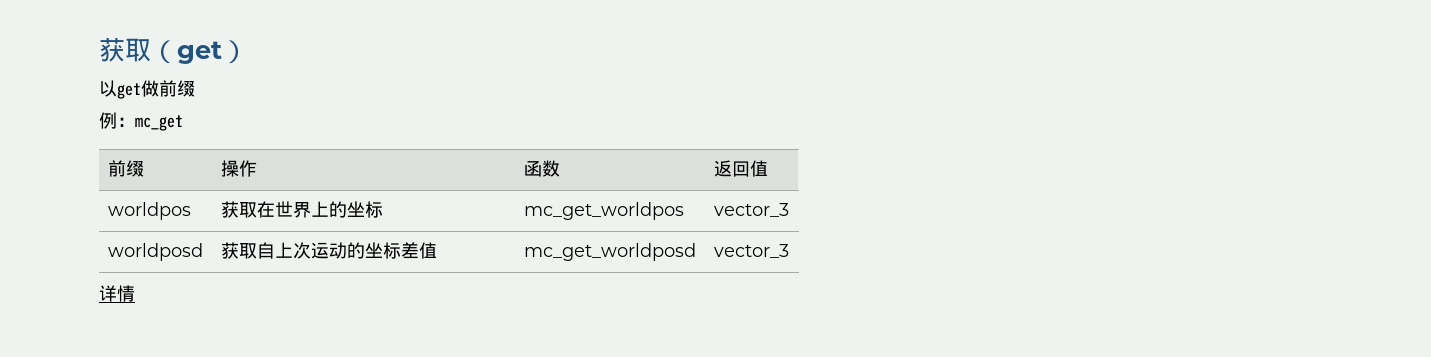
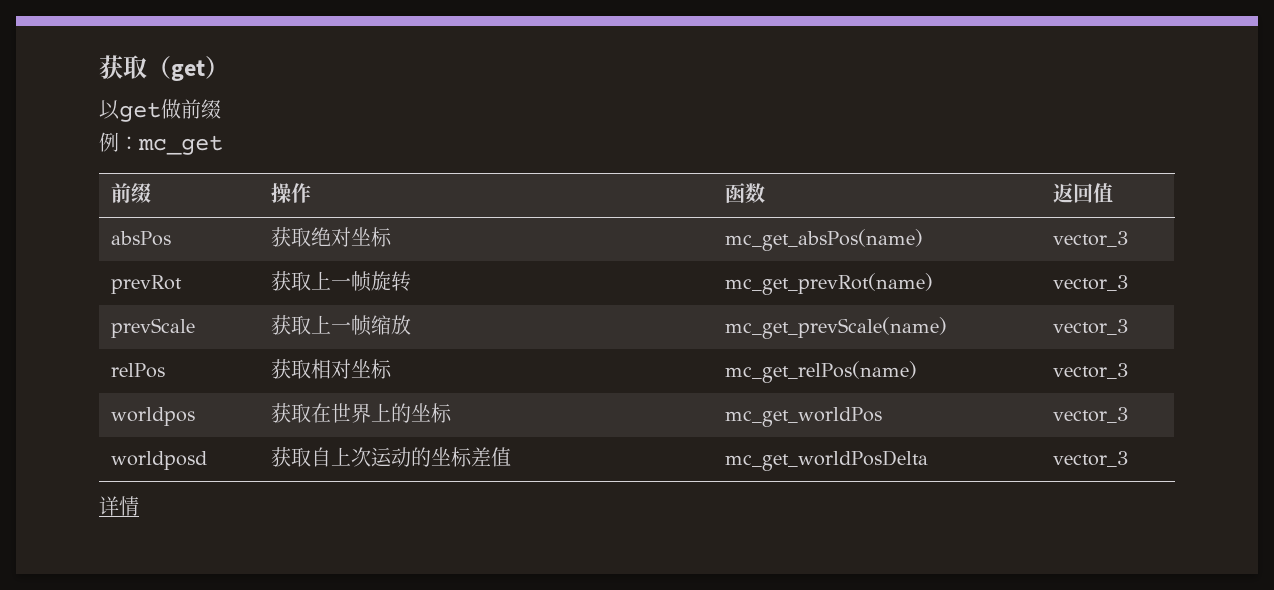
(768, 168) none -> [110,231,171,246] [270,227,392,247] [724,229,923,251] [1052,231,1128,247] [110,275,182,294] [270,271,411,292] [724,273,933,295] [1052,275,1128,291] [110,318,195,338] [270,315,411,336] [724,317,947,339] [1052,319,1128,335] [110,363,165,378] [270,359,392,379] [724,361,917,383] [1052,363,1128,379] // absPos | 获取绝对坐标 | mc_get_absPos(name) | vector_3 // prevRot | 获取上一帧旋转 | mc_get_prevRot(name) | vector_3 // prevScale | 获取上一帧缩放 | mc_get_prevScale(name) | vector_3 // relPos | 获取相对坐标 | mc_get_relPos(name) | vector_3
[523,202,684,220] mc_get_worldpos -> [724,407,882,427] mc_get_worldPos
[523,243,696,261] mc_get_worldposd -> [724,450,928,471] mc_get_worldPosDelta

